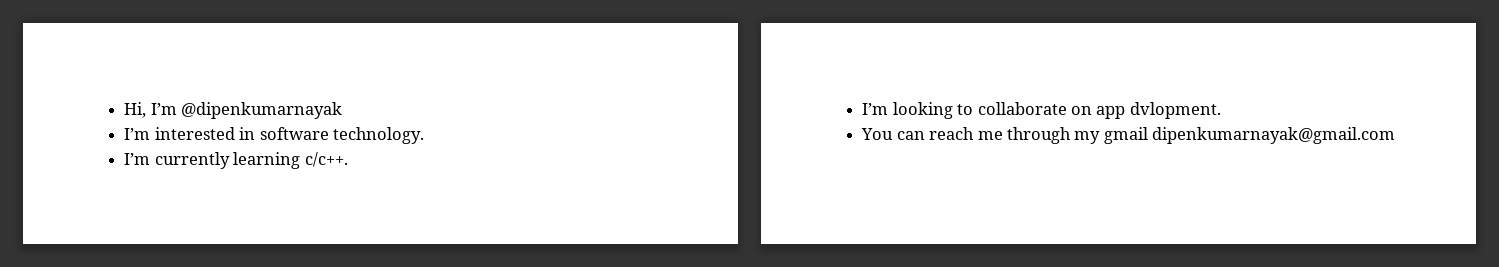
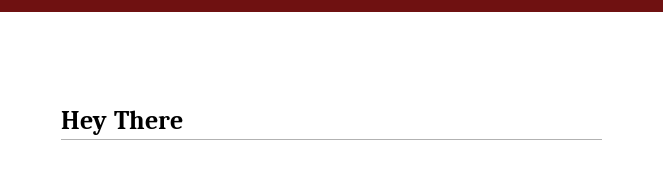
[124,102,343,119] [124,127,424,144] [124,152,348,169] [862,102,1221,119] [861,127,1396,144] Hi, I’m @dipenkumarnayak // I’m interested in software technology. // I’m currently learning c/c++. // I’m looking to collaborate on app dvlopment. // You can reach me through my gmail dipenkumarnayak@gmail.com -> [61,110,183,135] Hey There

